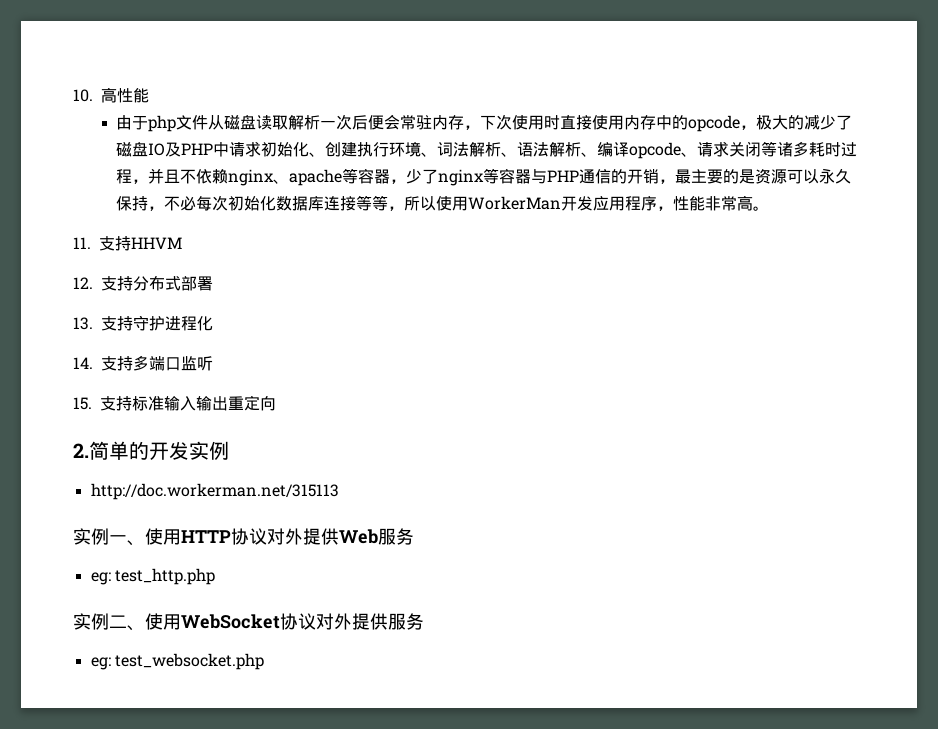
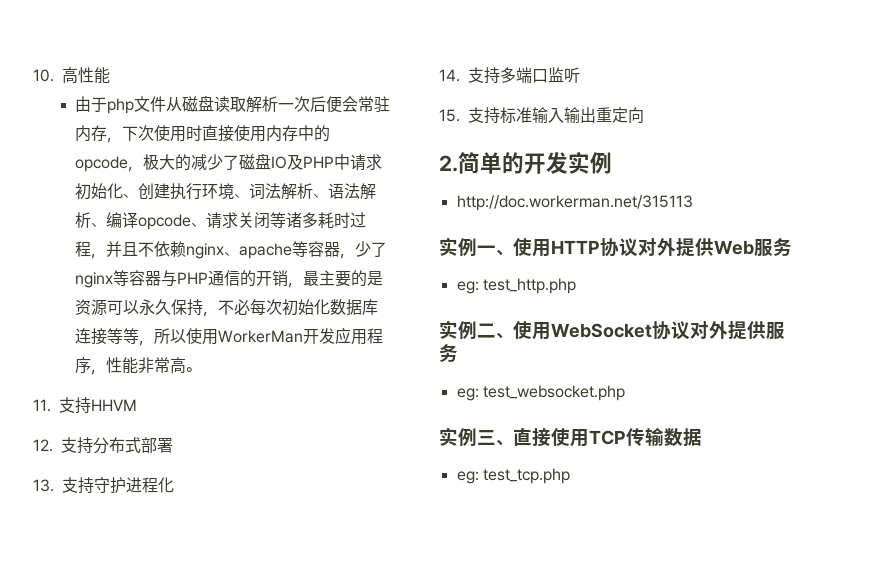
(264, 661) none -> [439,427,702,447] [456,468,570,484] // 实例三、直接使用TCP传输数据 // eg: test_tcp.php

